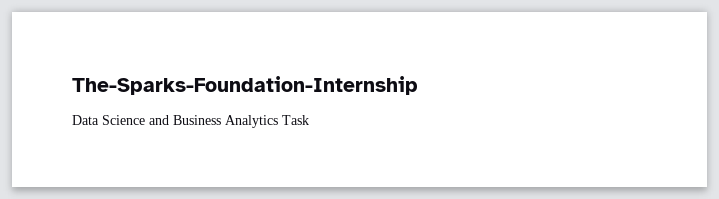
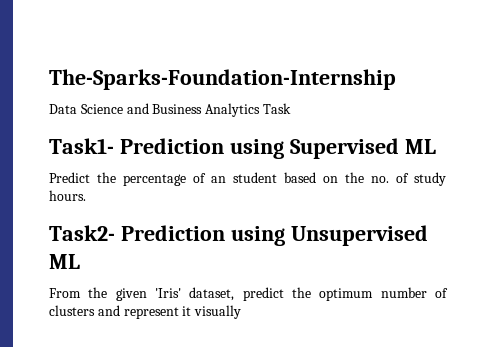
(309, 120) none -> [49,138,436,159] [49,172,446,186] [49,190,86,201] [49,225,428,246] [49,254,80,269] [49,287,448,301] [49,305,242,319] // Task1- Prediction using Supervised ML // Predict the percentage of an student based on the no. of study hours. // Task2- Prediction using Unsupervised ML // From the given 'Iris' dataset, predict the optimum number of clusters and represent it visually

